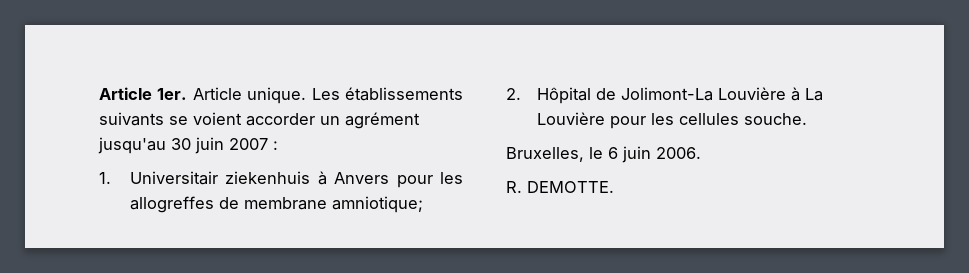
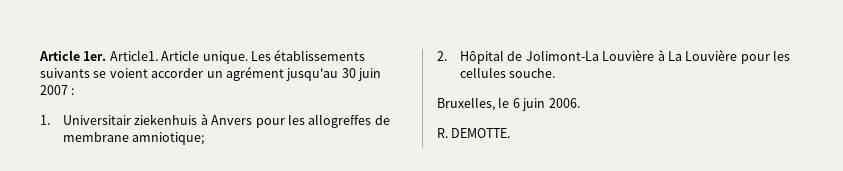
(188, 94) none -> [109,50,158,61] Article1.

